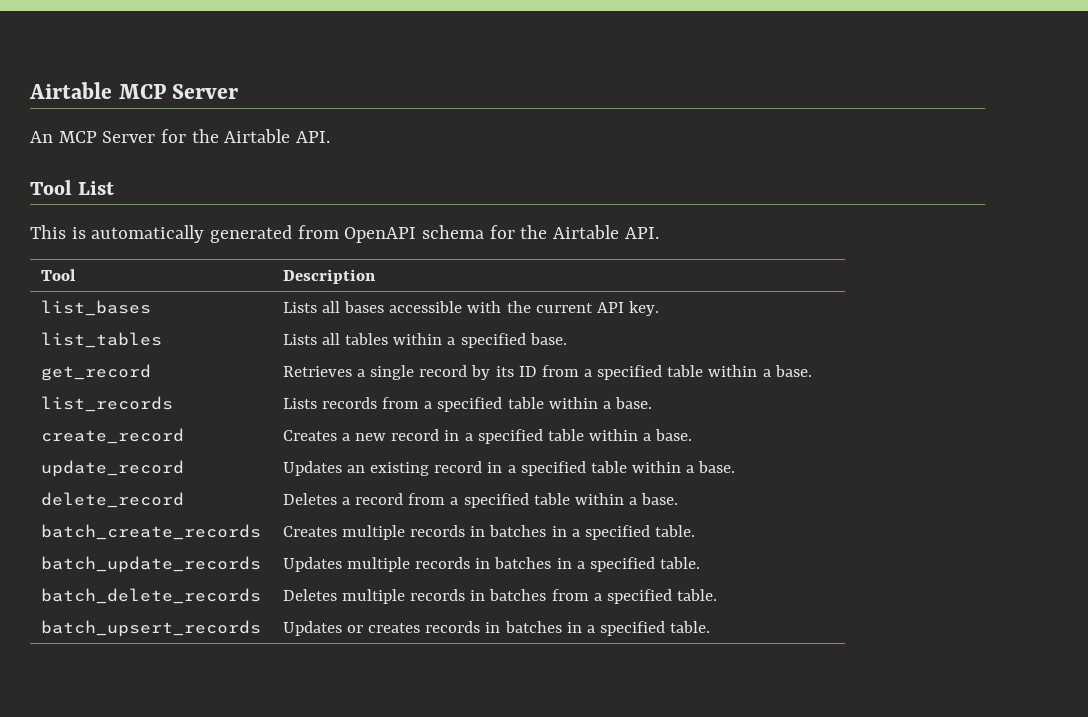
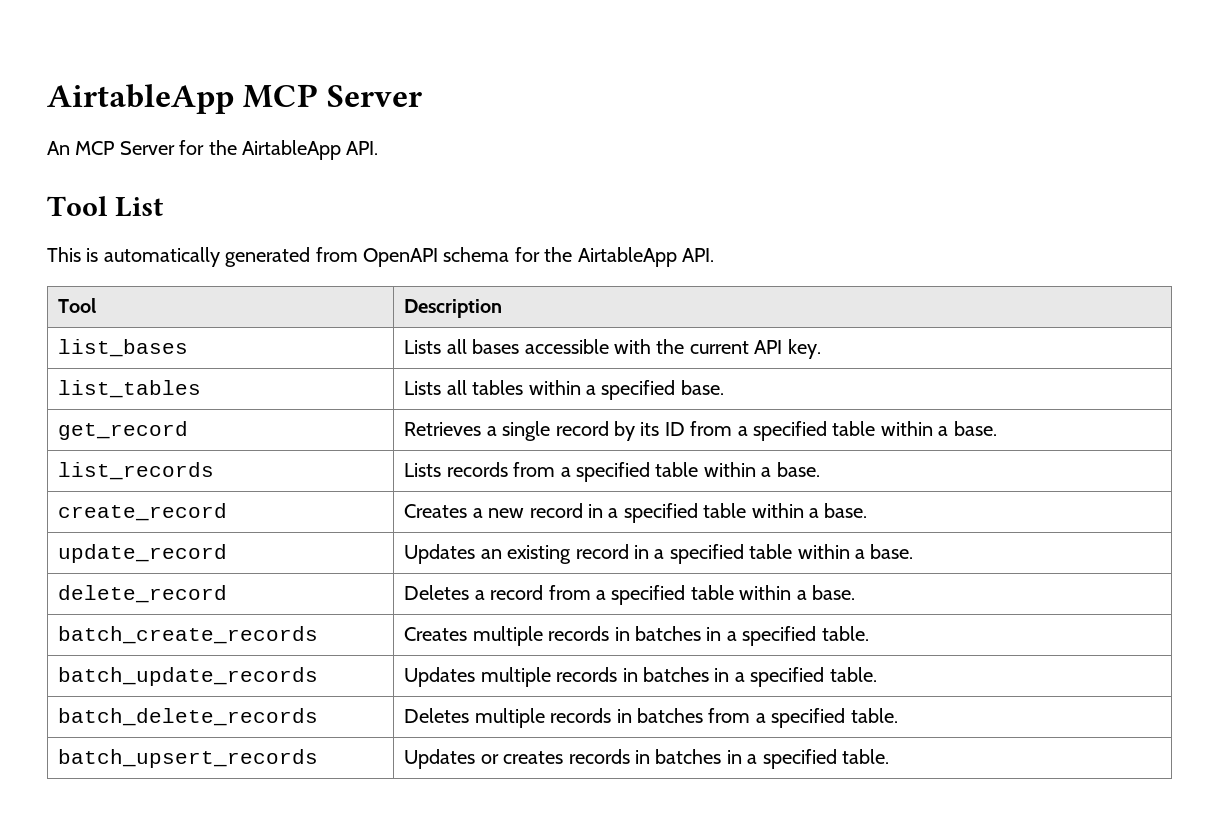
[29,82,112,99] Airtable -> [47,84,234,114] AirtableApp
[224,129,291,143] Airtable -> [242,140,341,160] AirtableApp
[553,225,620,239] Airtable -> [577,247,677,267] AirtableApp

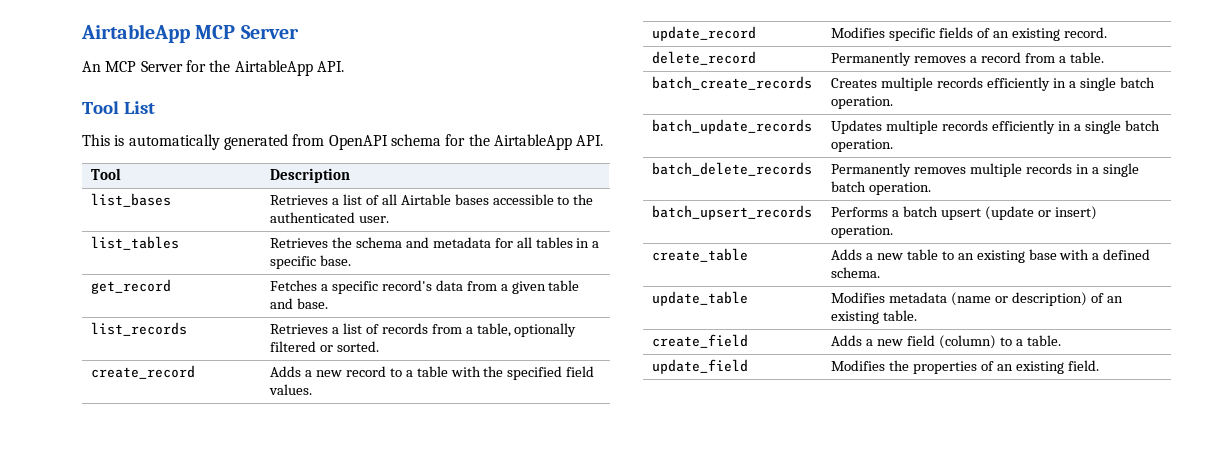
[404,339,821,359] [58,380,202,398] [404,380,724,400] [58,421,189,440] [404,421,997,441] [58,462,215,480] [404,462,820,482] Lists all bases accessible with the current API key. // list_tables | Lists all tables within a specified base. // get_record | Retrieves a single record by its ID from a specified table within a base. // list_records | Lists records from a specified table within a base. -> [270,194,594,205] [270,212,390,223] [91,236,180,250] [270,237,600,248] [270,255,352,269] [91,279,172,294] [270,280,580,294] [270,298,329,309] [91,322,188,336] [270,323,577,337] [270,341,379,352] Retrieves a list of all Airtable bases accessible to the authenticated user. // list_tables | Retrieves the schema and metadata for all tables in a specific base. // get_record | Fetches a specific record's data from a given table and base. // list_records | Retrieves a list of records from a table, optionally filtered or sorted.
[404,504,468,518] Creates -> [270,366,302,377] Adds
[588,503,868,523] [58,544,228,563] [404,544,914,564] in a specified table within a base. // update_record | Updates an existing record in a specified table within a base. -> [389,366,595,380] [269,384,313,395] [652,26,757,41] [831,27,1107,41] to a table with the specified field values. // update_record | Modifies specific fields of an existing record.
[404,585,470,600] Deletes -> [831,52,967,66] Permanently removes
[611,585,856,605] specified table within a base. -> [1069,52,1104,63] table.
[614,626,869,646] [58,667,319,686] [404,667,877,687] in batches in a specified table. // batch_update_records | Updates multiple records in batches in a specified table. -> [986,77,1155,91] [831,96,894,109] [652,119,813,134] [831,120,1160,134] [831,139,894,152] efficiently in a single batch operation. // batch_update_records | Updates multiple records efficiently in a single batch operation.
[404,708,898,728] [58,749,319,768] [404,749,890,769] Deletes multiple records in batches from a specified table. // batch_upsert_records | Updates or creates records in batches in a specified table. -> [831,163,1139,177] [831,181,932,195] [652,205,813,220] [831,206,1097,220] [831,225,894,238] [652,248,749,262] [831,249,1151,263] [831,267,881,278] [652,291,749,306] [831,292,1123,306] [831,310,918,324] [652,334,749,348] [831,335,1061,349] [652,359,749,374] [831,360,1099,374] Permanently removes multiple records in a single batch operation. // batch_upsert_records | Performs a batch upsert (update or insert) operation. // create_table | Adds a new table to an existing base with a defined schema. // update_table | Modifies metadata (name or description) of an existing table. // create_field | Adds a new field (column) to a table. // update_field | Modifies the properties of an existing field.

